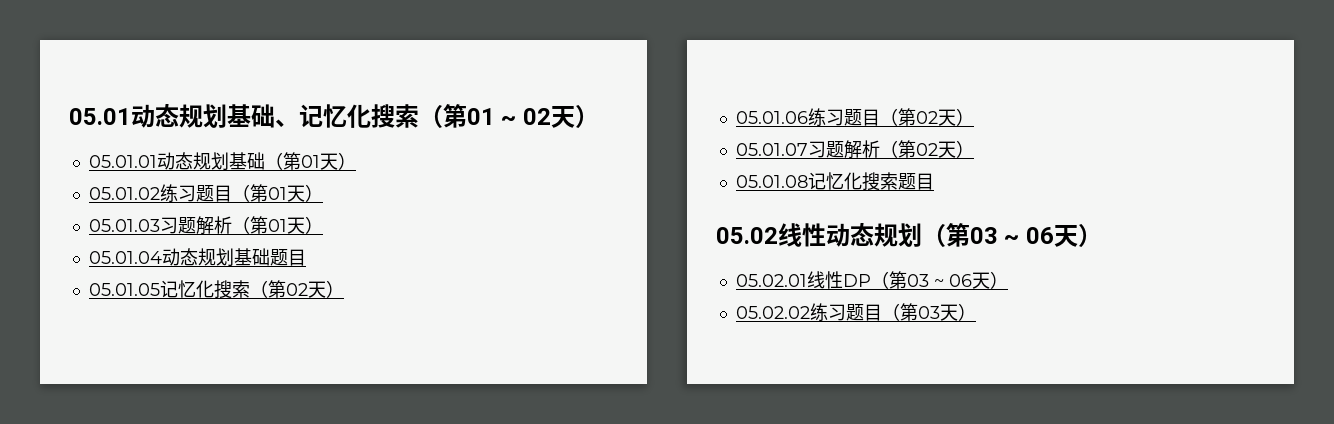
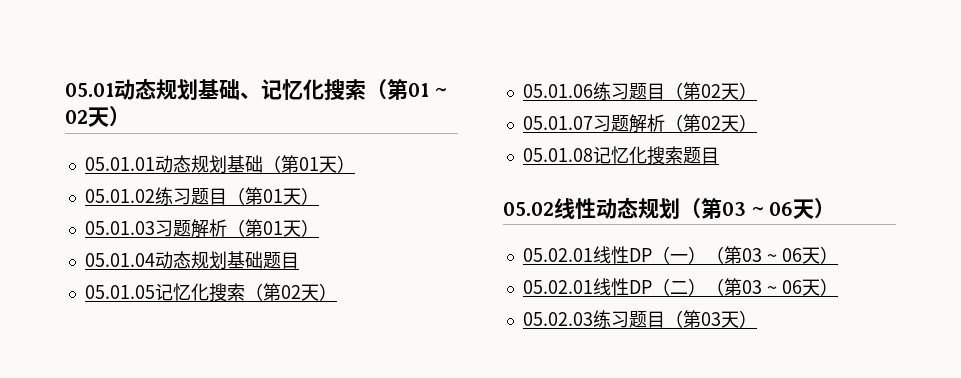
[888,271,1008,289] [735,306,810,319] 第03 ~ 06天） // 05.02.02 -> [669,246,838,264] [522,278,838,296] [522,312,593,326] 一）（第03 ~ 06天） // 05.02.01线性DP（二）（第03 ~ 06天） // 05.02.03

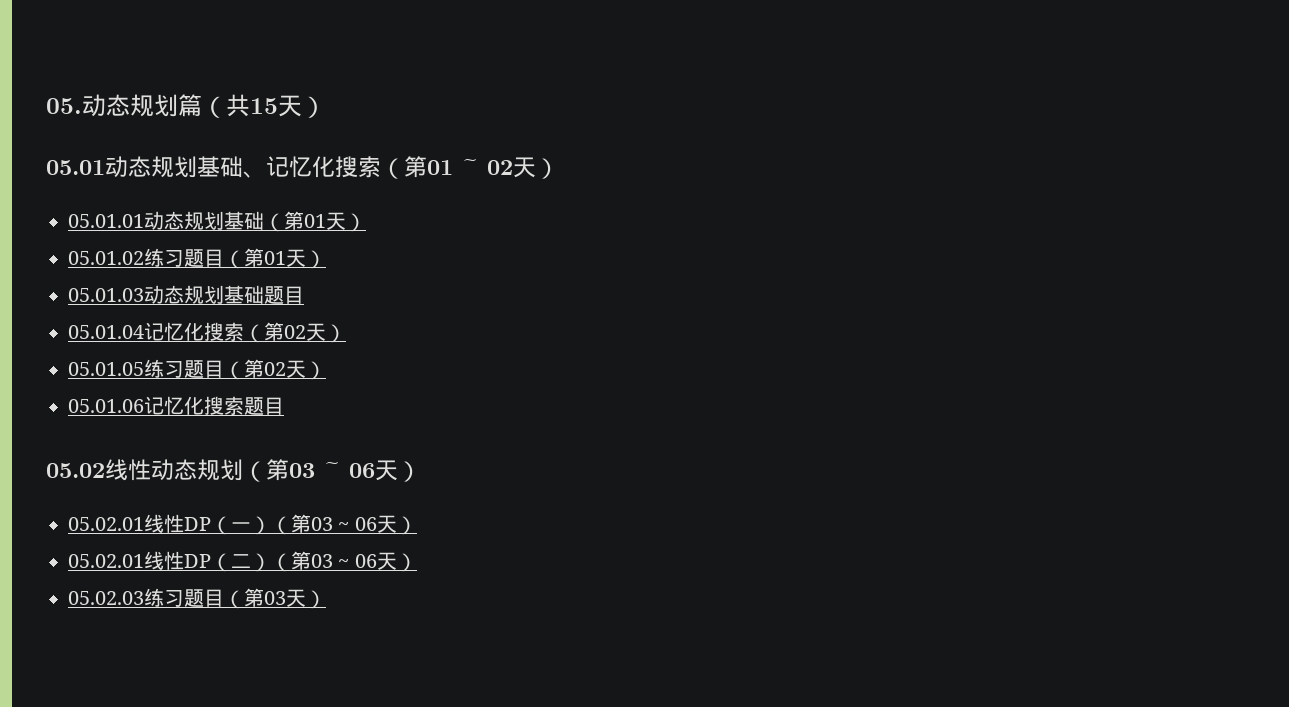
(65, 90) none -> [46,94,326,118] 05.动态规划篇（共15天） //
[154,219,319,238] [84,253,155,267] 习题解析（第01天） // 05.01.04 -> (144, 295) none
[84,285,155,299] 05.01.05 -> [68,325,144,339] 05.01.04
[522,84,593,98] 05.01.06 -> [68,362,144,376] 05.01.05
[522,114,757,133] [522,148,593,162] 05.01.07习题解析（第02天） // 05.01.08 -> [68,399,144,413] 05.01.06

